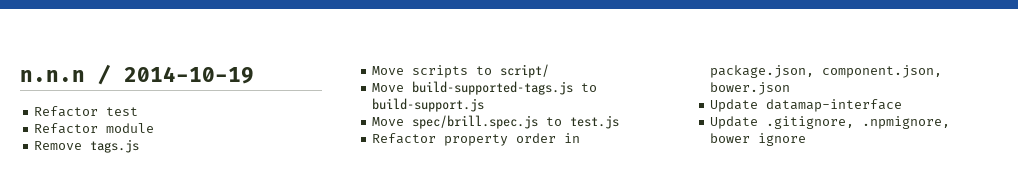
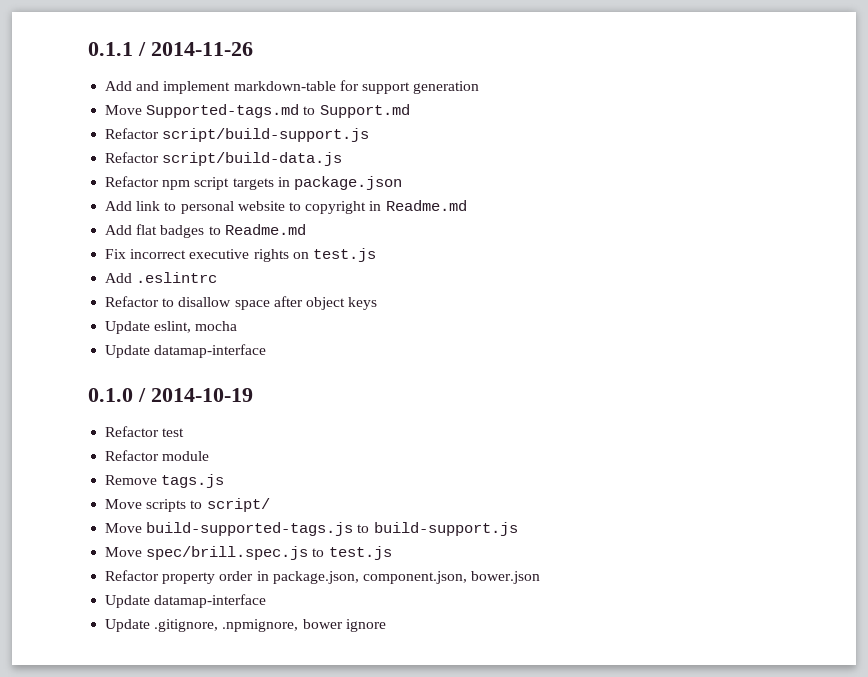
[20,70,85,82] n.n.n -> [88,42,253,56] [105,80,480,94] [105,104,410,118] [105,128,370,142] [105,152,343,166] [105,176,402,190] [105,200,467,214] [105,224,306,238] [105,248,376,262] [105,272,218,283] [105,296,378,310] [105,321,238,334] [105,344,267,358] [88,388,133,402] 0.1.1 / 2014-11-26 // Add and implement markdown-table for support generation // Move Supported-tags.md to Support.md // Refactor script/build-support.js // Refactor script/build-data.js // Refactor npm script targets in package.json // Add link to personal website to copyright in Readme.md // Add flat badges to Readme.md // Fix incorrect executive rights on test.js // Add .eslintrc // Refactor to disallow space after object keys // Update eslint, mocha // Update datamap-interface // 0.1.0

